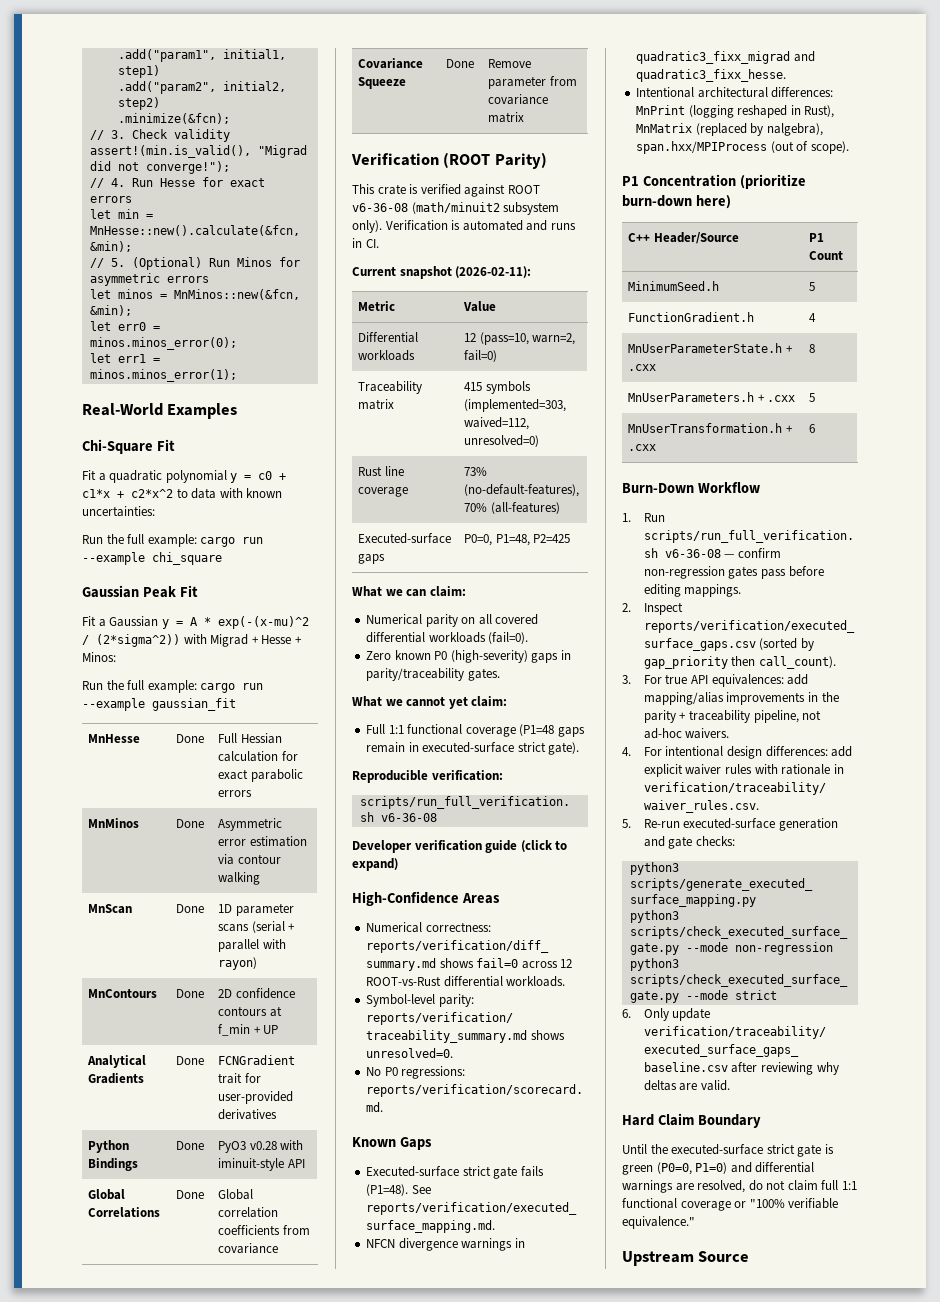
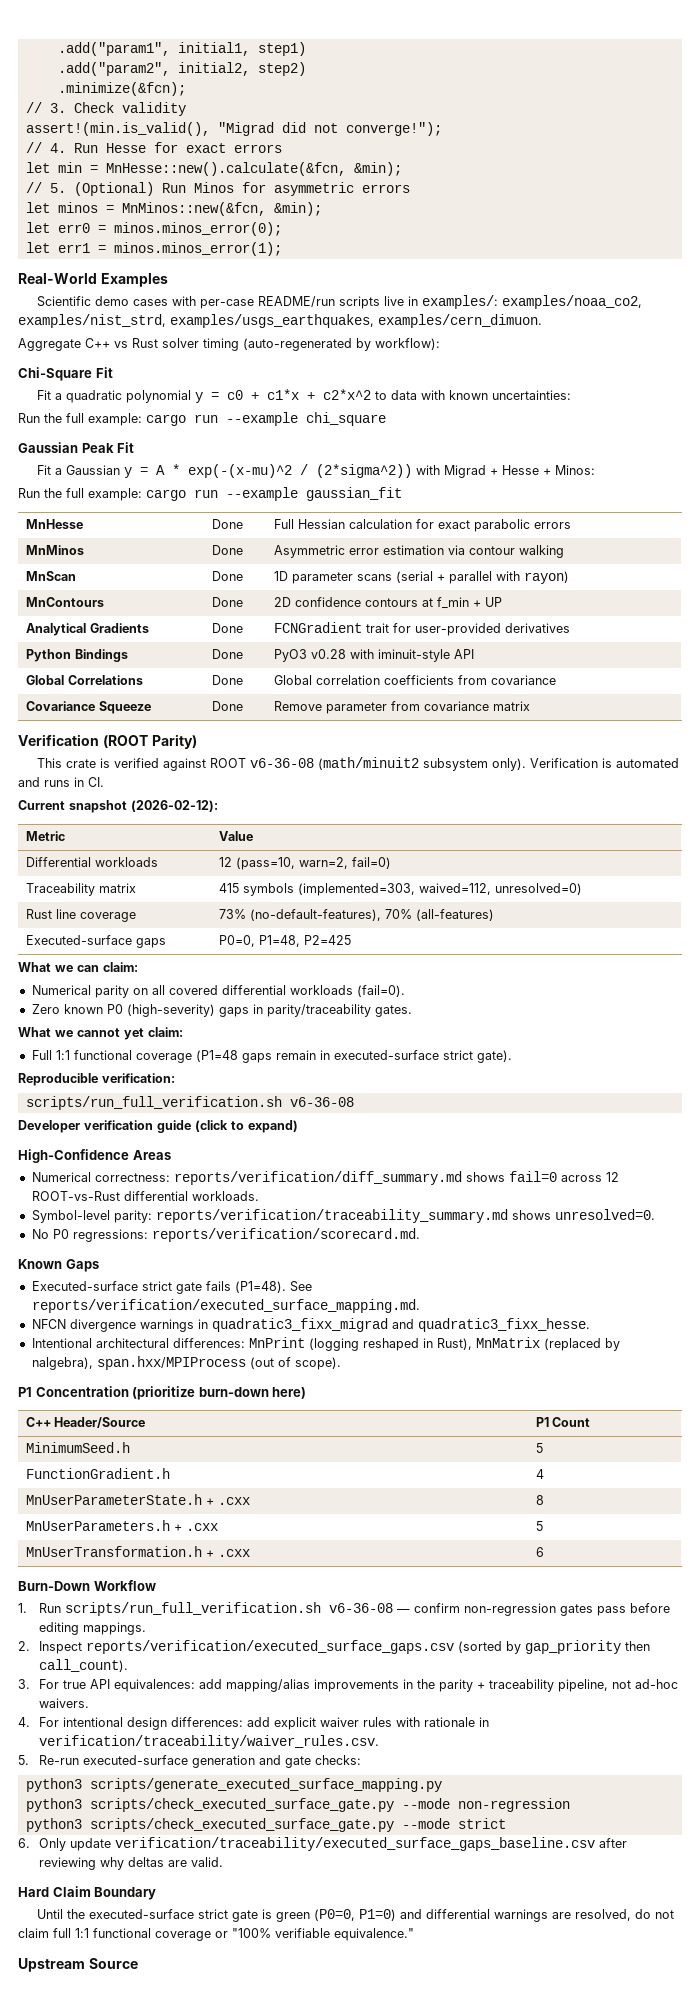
(238, 411) none -> [36,295,642,309] [18,314,542,328] [18,338,440,351] // Scientific demo cases with per-case README/run scripts live in examples/: examples/noaa_co2, examples/nist_strd, examples/usgs_earthquakes, examples/cern_dimuon. // Aggregate C++ vs Rust solver timing (auto-regenerated by workflow):
[455,266,532,278] (2026-02-11): -> [131,800,218,812] (2026-02-12):

